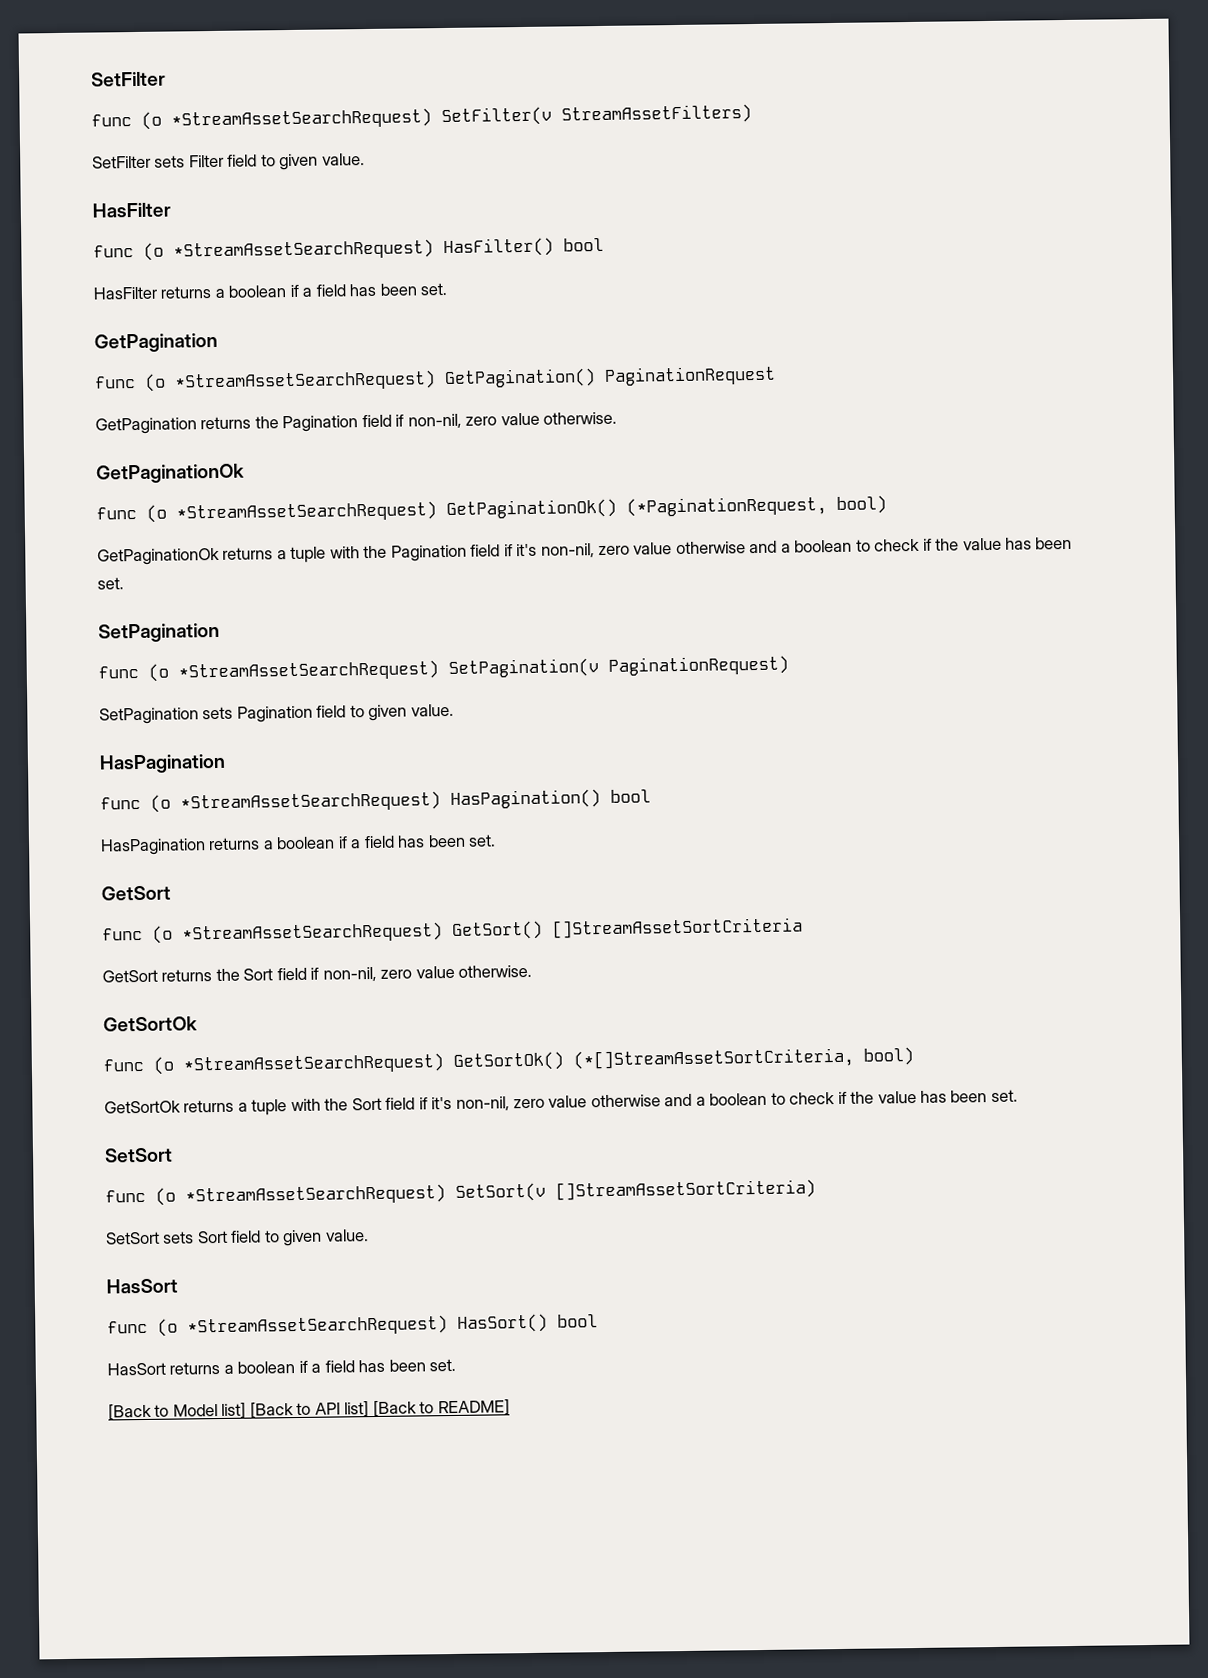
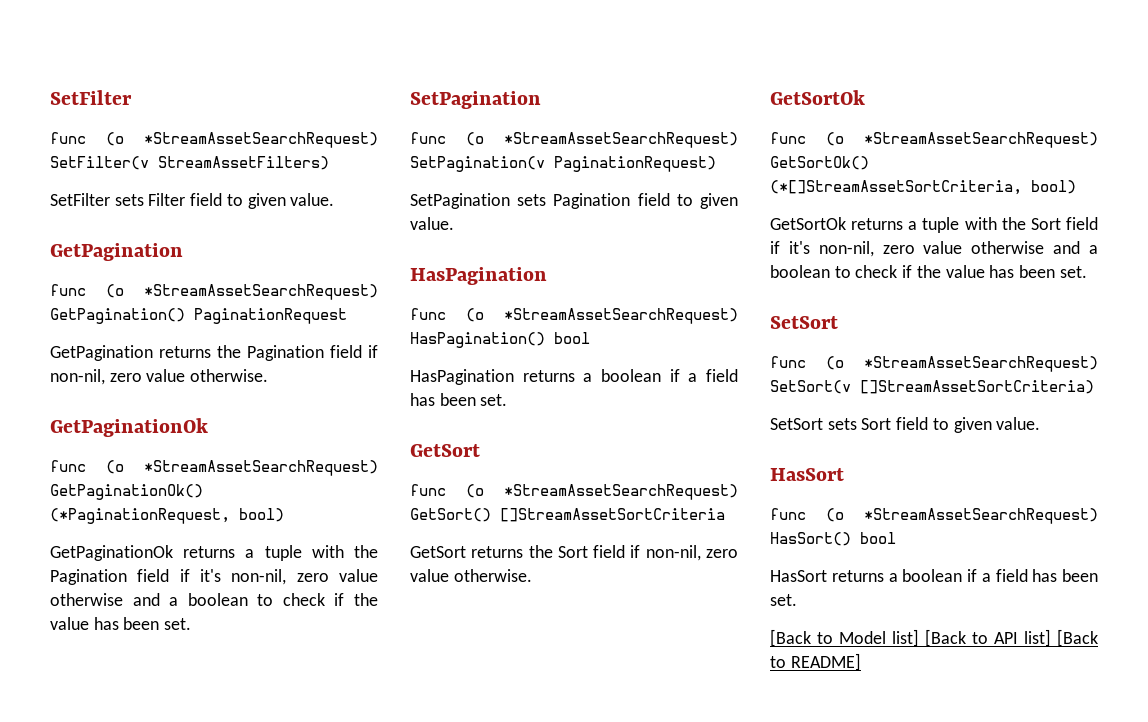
[92,202,171,218] [93,237,604,261] [93,282,448,300] // HasFilter // func (o *StreamAssetSearchRequest) HasFilter() bool // HasFilter returns a boolean if a field has been set. -> (335, 199) none

